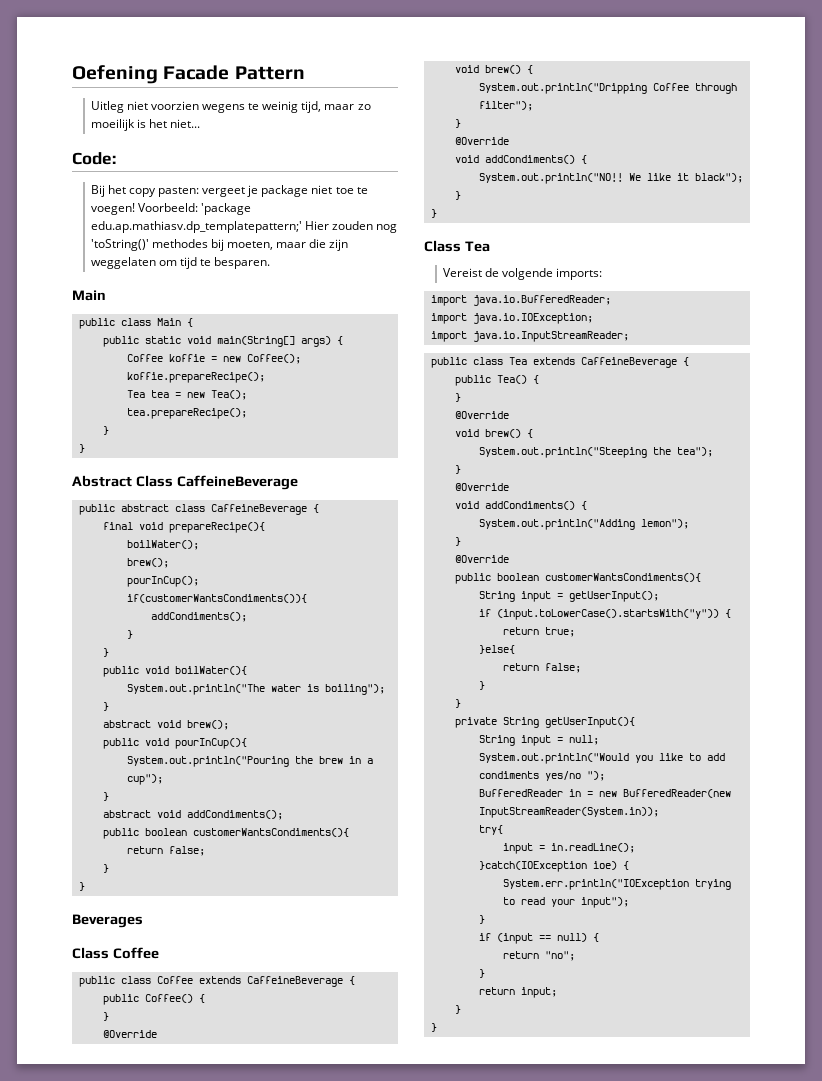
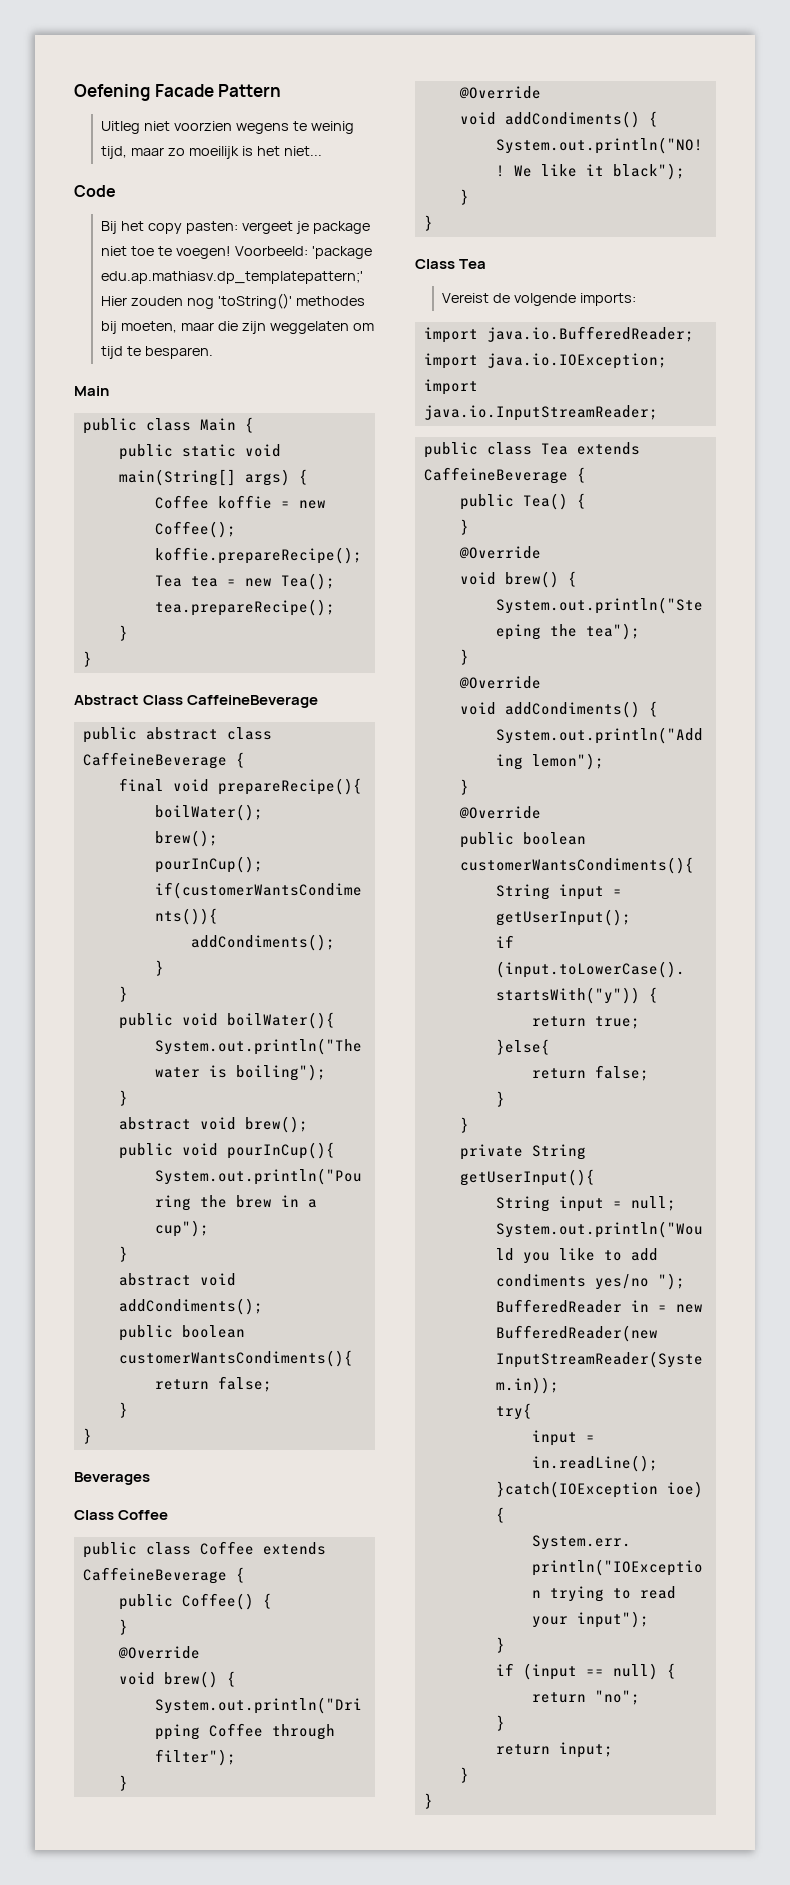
[72,152,116,165] Code: -> [74,185,116,197] Code

